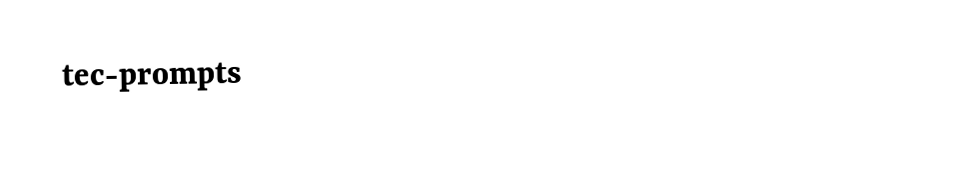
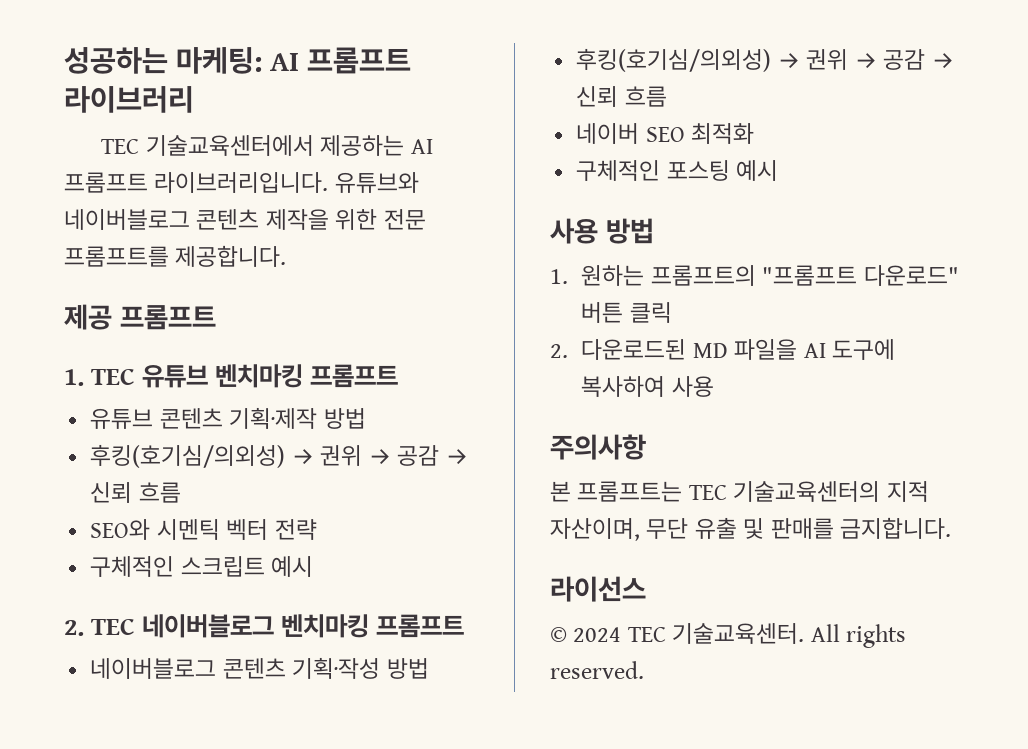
[61,61,243,93] tec-prompts -> [64,47,412,74] [64,86,194,113] [101,135,433,156] [64,172,419,193] [64,209,426,230] [64,245,287,267] [64,304,216,330] [64,364,399,388] [90,407,366,429] [90,444,468,468] [90,482,181,503] [90,519,317,540] [90,556,314,577] [64,614,465,638] [90,657,429,679] [576,48,954,72] [576,86,667,107] [576,123,755,144] [576,160,779,181] [550,218,654,244] [550,265,959,286] [581,302,672,323] [550,339,896,360] [581,376,714,397] [550,434,646,460] [550,481,929,502] [550,517,952,541] [550,576,646,602] [550,623,907,648] [550,661,644,679] 성공하는 마케팅: AI 프롬프트 라이브러리 // TEC 기술교육센터에서 제공하는 AI 프롬프트 라이브러리입니다. 유튜브와 네이버블로그 콘텐츠 제작을 위한 전문 프롬프트를 제공합니다. // 제공 프롬프트 // 1. TEC 유튜브 벤치마킹 프롬프트 // 유튜브 콘텐츠 기획·제작 방법 // 후킹(호기심/의외성) → 권위 → 공감 → 신뢰 흐름 // SEO와 시멘틱 벡터 전략 // 구체적인 스크립트 예시 // 2. TEC 네이버블로그 벤치마킹 프롬프트 // 네이버블로그 콘텐츠 기획·작성 방법 // 후킹(호기심/의외성) → 권위 → 공감 → 신뢰 흐름 // 네이버 SEO 최적화 // 구체적인 포스팅 예시 // 사용 방법 // 1. 원하는 프롬프트의 "프롬프트 다운로드" 버튼 클릭 // 2. 다운로드된 MD 파일을 AI 도구에 복사하여 사용 // 주의사항 // 본 프롬프트는 TEC 기술교육센터의 지적 자산이며, 무단 유출 및 판매를 금지합니다. // 라이선스 // © 2024 TEC 기술교육센터. All rights reserved.

